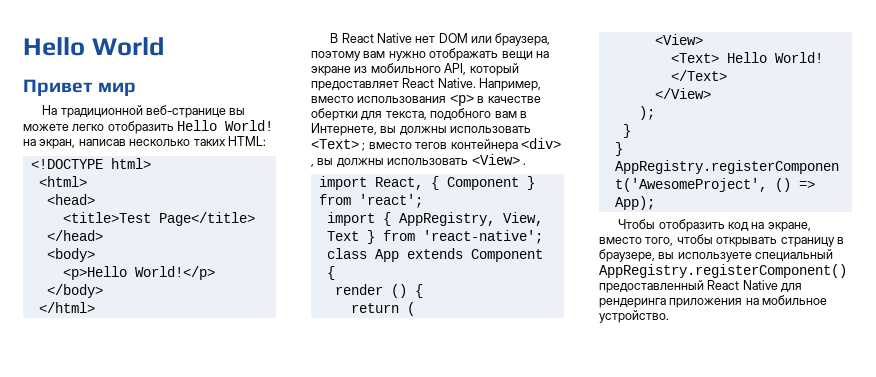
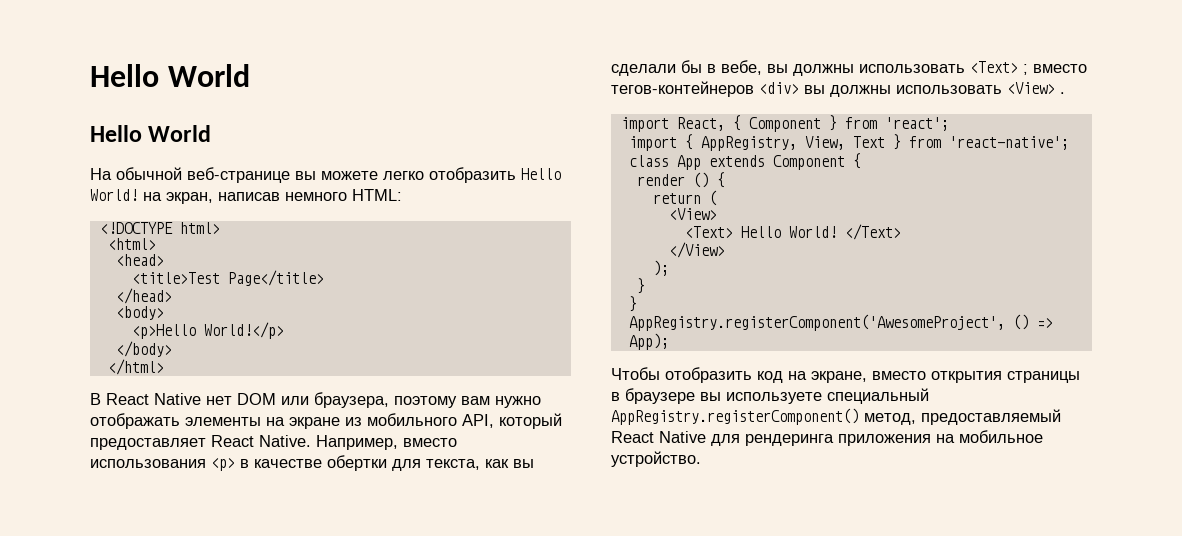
[23,37,165,56] [23,79,137,96] Hello World // Привет мир -> [90,64,250,87] [90,125,212,142] Hello World // Hello World
[60,105,143,118] традиционной -> [116,167,182,180] обычной
[129,139,226,146] несколько таких -> [285,192,347,201] немного
[501,51,533,60] вещи -> [185,417,261,426] элементы
[430,108,527,120] [311,123,377,136] подобного вам в Интернете, -> [485,459,534,468] [611,60,762,76] как вы сделали бы в вебе,
[415,138,561,152] [311,164,314,167] тегов контейнера <div> , -> [611,81,799,97] тегов-контейнеров <div>
[645,234,844,247] [599,249,655,262] того, чтобы открывать страницу в браузере, -> [931,371,1080,383] [611,388,695,404] открытия страницы в браузере
[599,280,704,293] предоставленный -> [864,409,1061,425] метод, предоставляемый

